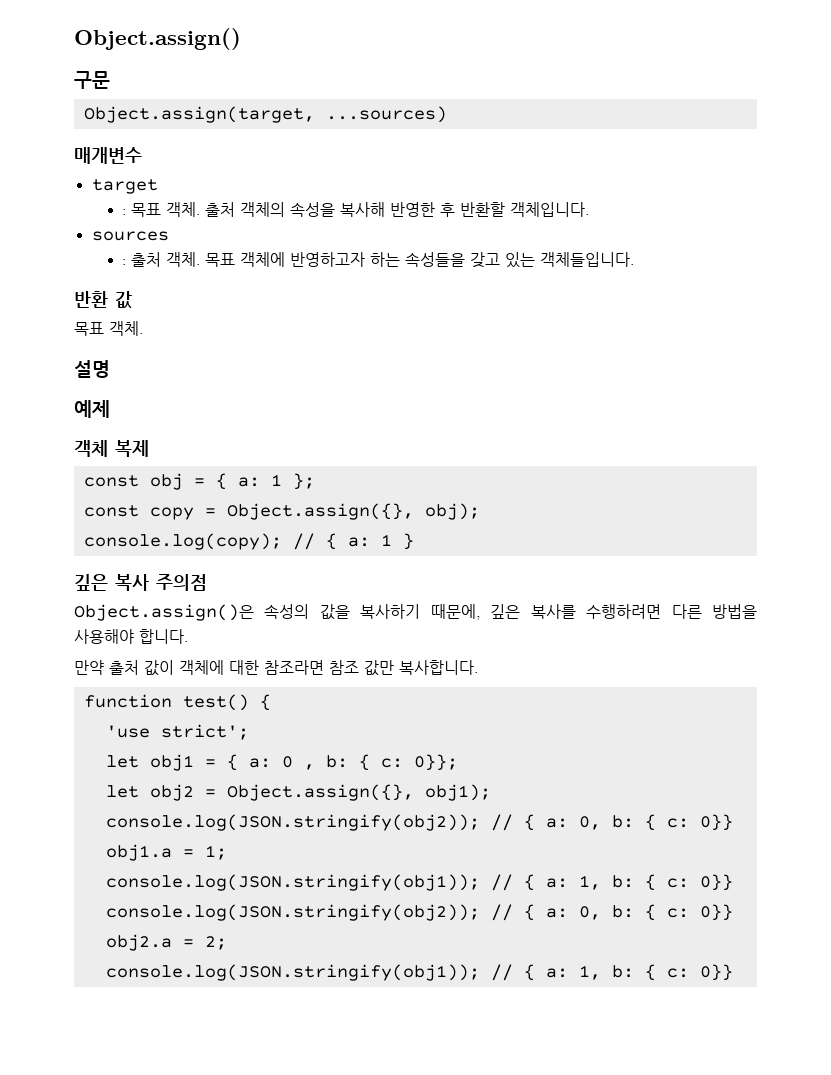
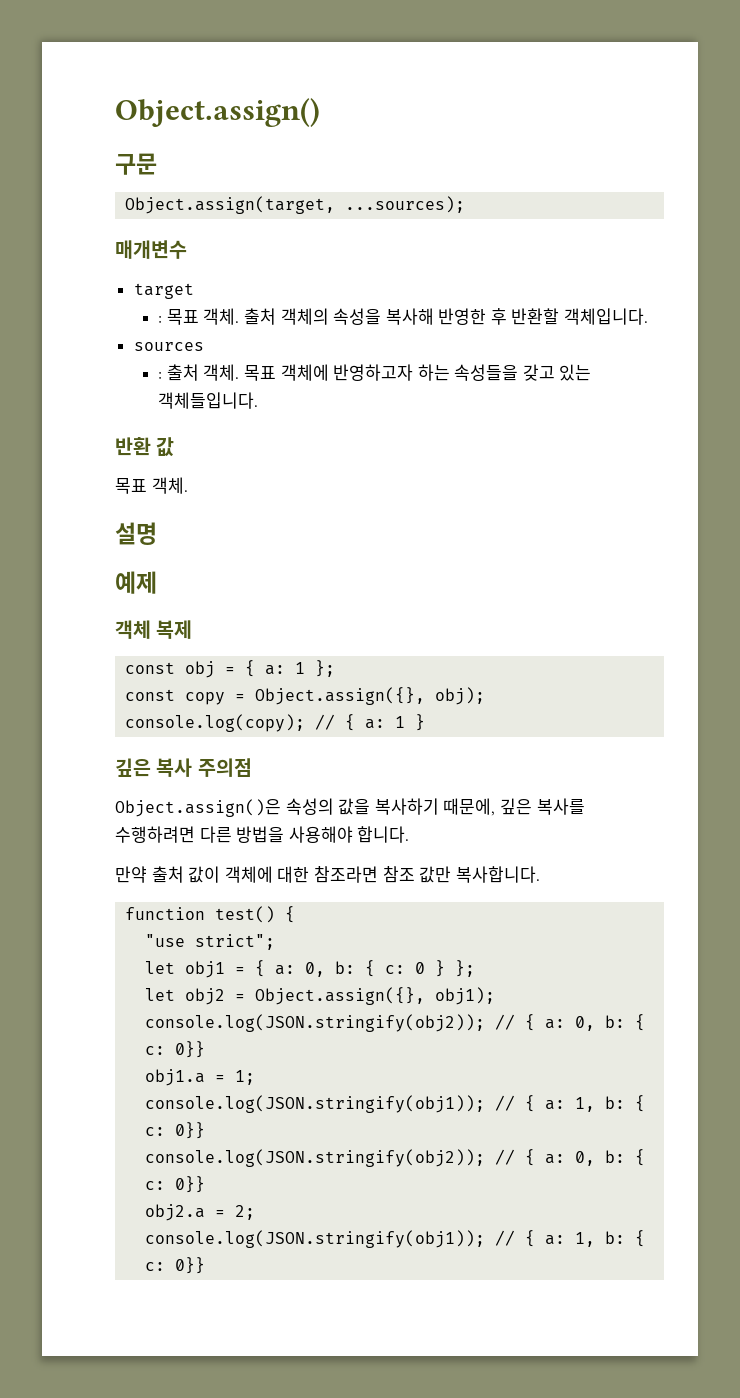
[325,106,447,123] ...sources) -> [345,196,466,213] ...sources);
[105,724,249,740] 'use strict'; -> [145,934,276,950] "use strict";
[281,754,458,771] 0 , b: { c: 0}}; -> [305,960,476,977] 0, b: { c: 0 } };

